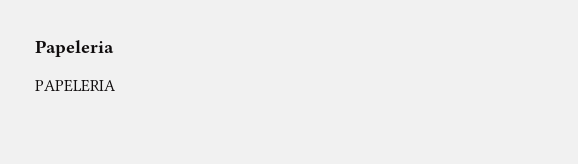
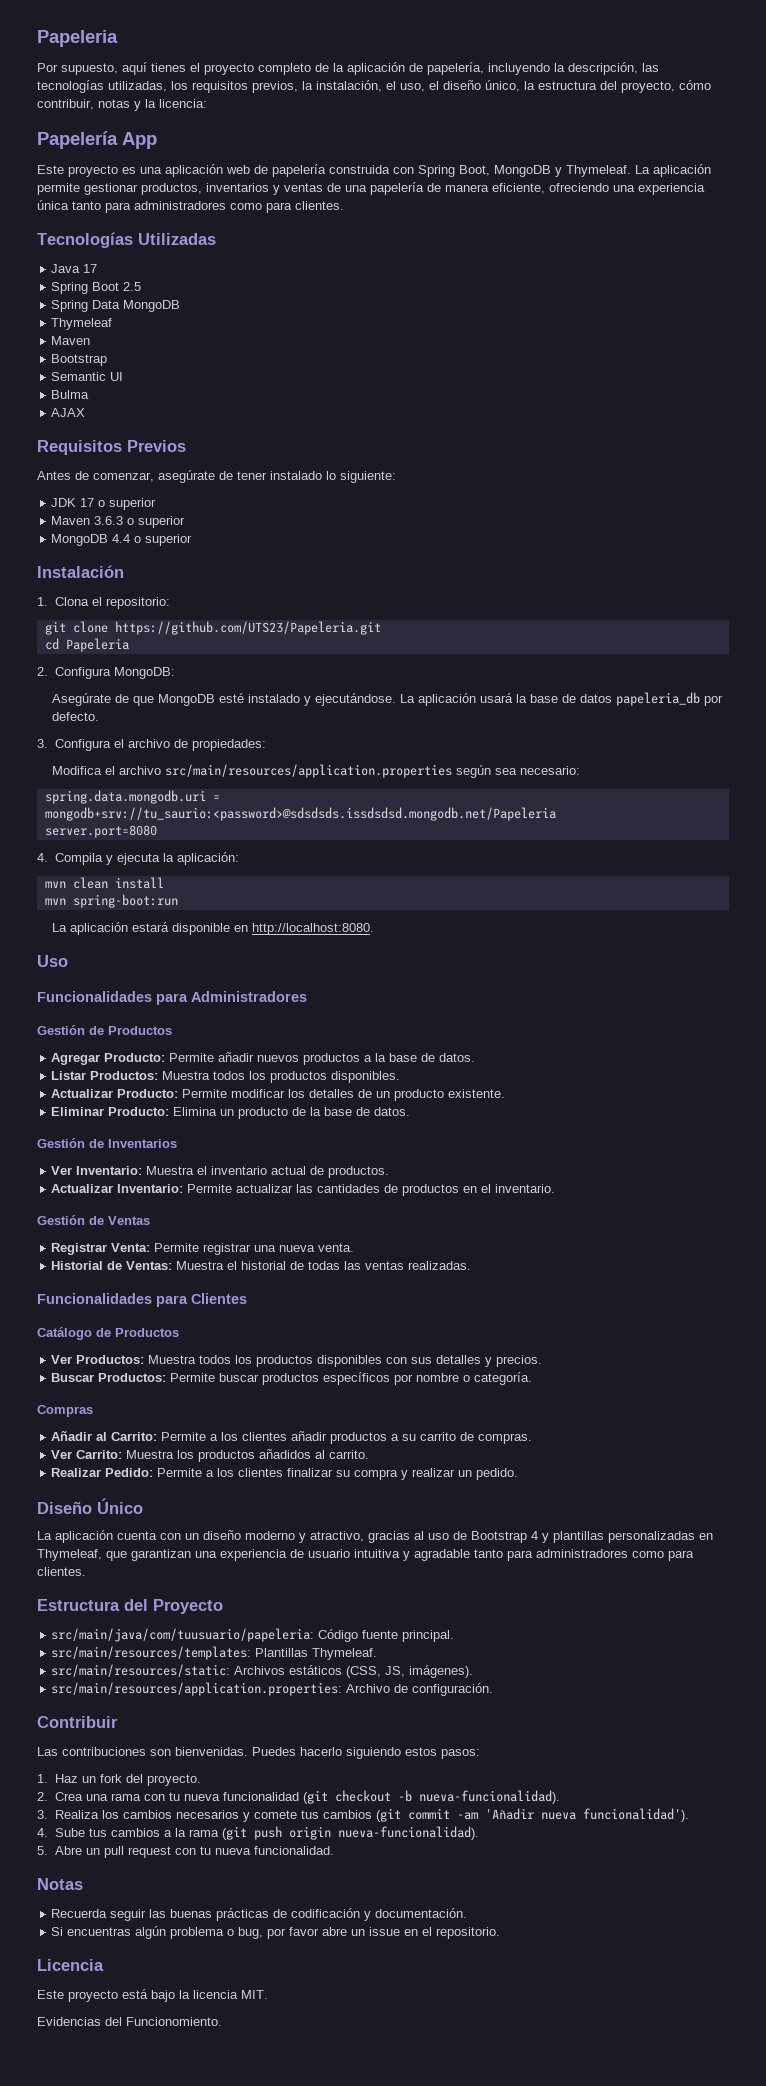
[35,40,114,57] [35,79,116,92] Papeleria // PAPELERIA -> [37,30,118,47] [37,62,659,75] [37,80,711,93] [37,99,207,111] [37,131,157,149] [37,164,711,177] [37,182,705,195] [37,200,344,213] [37,232,216,248] [51,264,98,273] [51,282,142,294] [51,300,181,312] [51,318,113,330] [51,336,91,345] [51,354,108,366] [51,372,124,381] [51,390,90,399] [51,408,86,417] [37,440,186,455] [37,470,396,483] [51,498,157,510] [51,516,186,528] [51,534,193,546] [37,565,124,578] [37,597,170,609] [44,621,381,635] [44,638,129,652] [37,667,175,679] [51,692,723,706] [51,712,99,721] [37,739,266,751] [51,764,580,778] [44,790,220,804] [44,807,556,821] [44,825,157,838] [37,852,239,865] [44,877,164,889] [44,894,178,908] [51,922,374,935] [37,955,68,967] [37,991,307,1005] [37,1025,172,1035] [51,1052,476,1065] [51,1071,401,1083] [51,1089,506,1101] [51,1107,411,1119] [37,1138,177,1148] [51,1166,390,1178] [51,1184,556,1196] [37,1215,150,1225] [51,1243,355,1255] [51,1261,472,1270] [37,1293,247,1307] [37,1327,179,1340] [51,1355,543,1367] [51,1372,533,1385] [37,1405,93,1417] [51,1431,533,1444] [51,1449,370,1462] [51,1468,519,1480] [37,1498,143,1514] [37,1530,713,1543] [37,1549,694,1561] [37,1567,86,1576] [37,1599,223,1614] [51,1628,455,1642] [51,1646,378,1660] [51,1664,474,1678] [51,1682,494,1696] [37,1716,118,1728] [37,1747,480,1759] [37,1774,201,1786] [37,1790,560,1804] [37,1808,689,1822] [37,1826,479,1840] [37,1846,334,1858] [37,1878,83,1890] [51,1908,468,1921] [51,1926,501,1939] [37,1959,104,1971] [37,1989,268,2002] [37,2017,222,2026] Papeleria // Por supuesto, aquí tienes el proyecto completo de la aplicación de papelería, incluyendo la descripción, las tecnologías utilizadas, los requisitos previos, la instalación, el uso, el diseño único, la estructura del proyecto, cómo contribuir, notas y la licencia: // Papelería App // Este proyecto es una aplicación web de papelería construida con Spring Boot, MongoDB y Thymeleaf. La aplicación permite gestionar productos, inventarios y ventas de una papelería de manera eficiente, ofreciendo una experiencia única tanto para administradores como para clientes. // Tecnologías Utilizadas // Java 17 // Spring Boot 2.5 // Spring Data MongoDB // Thymeleaf // Maven // Bootstrap // Semantic UI // Bulma // AJAX // Requisitos Previos // Antes de comenzar, asegúrate de tener instalado lo siguiente: // JDK 17 o superior // Maven 3.6.3 o superior // MongoDB 4.4 o superior // Instalación // 1. Clona el repositorio: // git clone https://github.com/UTS23/Papeleria.git // cd Papeleria // 2. Configura MongoDB: // Asegúrate de que MongoDB esté instalado y ejecutándose. La aplicación usará la base de datos papeleria_db por defecto. // 3. Configura el archivo de propiedades: // Modifica el archivo src/main/resources/application.properties según sea necesario: // spring.data.mongodb.uri = mongodb+srv://tu_saurio:<password>@sdsdsds.issdsdsd.mongodb.net/Papeleria // server.port=8080 // 4. Compila y ejecuta la aplicación: // mvn clean install // mvn spring-boot:run // La aplicación estará disponible en http://localhost:8080. // Uso // Funcionalidades para Administradores // Gestión de Productos // Agregar Producto: Permite añadir nuevos productos a la base de datos. // Listar Productos: Muestra todos los productos disponibles. // Actualizar Producto: Permite modificar los detalles de un producto existente. // Eliminar Producto: Elimina un producto de la base de datos. // Gestión de Inventarios // Ver Inventario: Muestra el inventario actual de productos. // Actualizar Inventario: Permite actualizar las cantidades de productos en el inventario. // Gestión de Ventas // Registrar Venta: Permite registrar una nueva venta. // Historial de Ventas: Muestra el historial de todas las ventas realizadas. // Funcionalidades para Clientes // Catálogo de Productos // Ver Productos: Muestra todos los productos disponibles con sus detalles y precios. // Buscar Productos: Permite buscar productos específicos por nombre o categoría. // Compras // Añadir al Carrito: Permite a los clientes añadir productos a su carrito de compras. // Ver Carrito: Muestra los productos añadidos al carrito. // Realizar Pedido: Permite a los clientes finalizar su compra y realizar un pedido. // Diseño Único // La aplicación cuenta con un diseño moderno y atractivo, gracias al uso de Bootstrap 4 y plantillas personalizadas en Thymeleaf, que garantizan una experiencia de usuario intuitiva y agradable tanto para administradores como para clientes. // Estructura del Proyecto // src/main/java/com/tuusuario/papeleria: Código fuente principal. // src/main/resources/templates: Plantillas Thymeleaf. // src/main/resources/static: Archivos estáticos (CSS, JS, imágenes). // src/main/resources/application.properties: Archivo de configuración. // Contribuir // Las contribuciones son bienvenidas. Puedes hacerlo siguiendo estos pasos: // 1. Haz un fork del proyecto. // 2. Crea una rama con tu nueva funcionalidad (git checkout -b nueva-funcionalidad). // 3. Realiza los cambios necesarios y comete tus cambios (git commit -am 'Añadir nueva funcionalidad'). // 4. Sube tus cambios a la rama (git push origin nueva-funcionalidad). // 5. Abre un pull request con tu nueva funcionalidad. // Notas // Recuerda seguir las buenas prácticas de codificación y documentación. // Si encuentras algún problema o bug, por favor abre un issue en el repositorio. // Licencia // Este proyecto está bajo la licencia MIT. // Evidencias del Funcionomiento.

